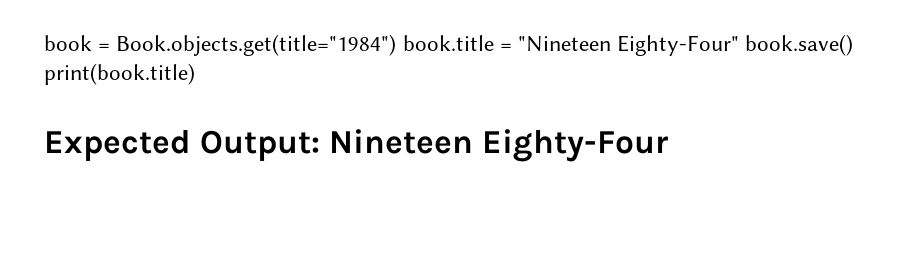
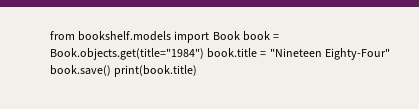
(44, 43) none -> [50,31,240,43] from bookshelf.models import Book
[44,129,669,162] // Expected Output: Nineteen Eighty-Four -> (198, 71) none

